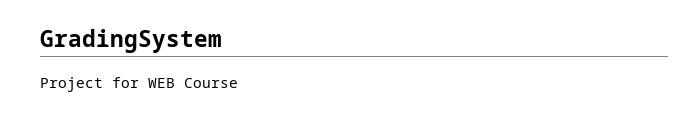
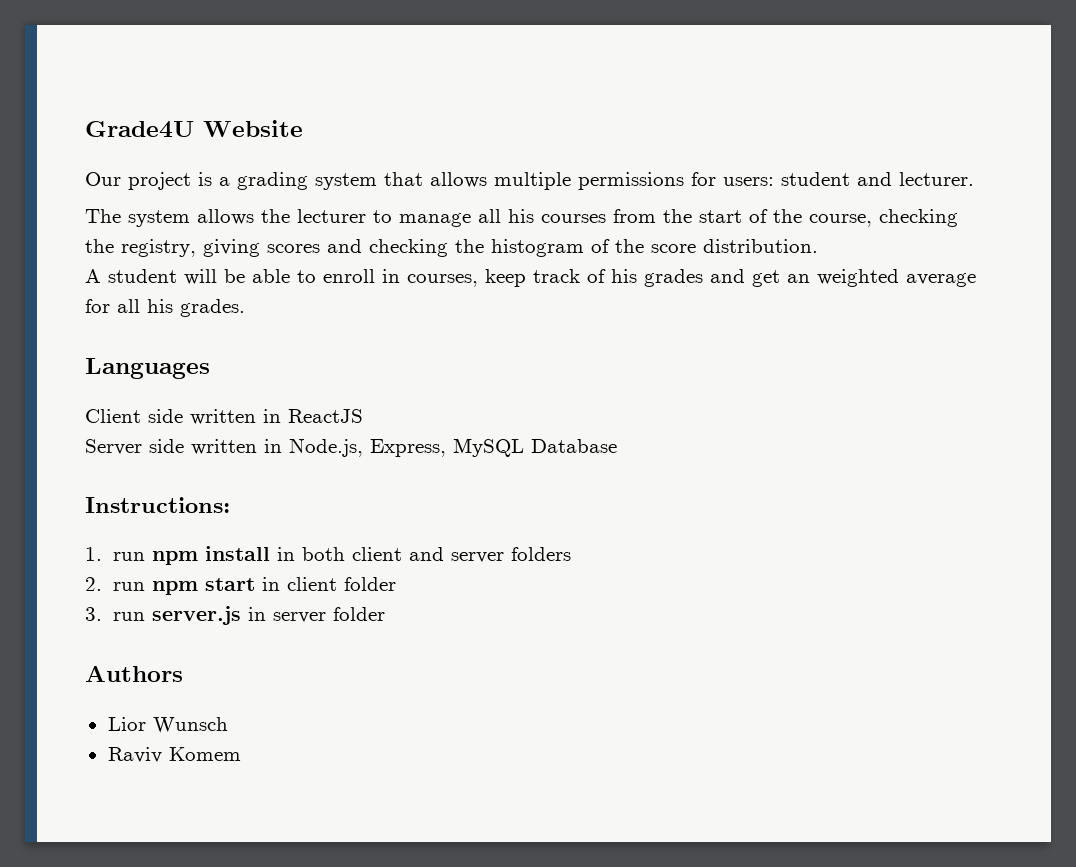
[40,29,222,53] [40,77,238,92] GradingSystem // Project for WEB Course -> [85,120,303,138] [85,172,974,190] [85,209,958,227] [85,239,818,257] [85,269,976,287] [85,299,245,317] [85,358,210,379] [85,409,363,425] [85,438,617,457] [85,497,230,513] [85,546,571,565] [85,577,396,595] [85,606,385,625] [85,665,183,682] [107,717,228,733] [107,747,241,763] Grade4U Website // Our project is a grading system that allows multiple permissions for users: student and lecturer. // The system allows the lecturer to manage all his courses from the start of the course, checking the registry, giving scores and checking the histogram of the score distribution. // A student will be able to enroll in courses, keep track of his grades and get an weighted average for all his grades. // Languages // Client side written in ReactJS // Server side written in Node.js, Express, MySQL Database // Instructions: // 1. run npm install in both client and server folders // 2. run npm start in client folder // 3. run server.js in server folder // Authors // Lior Wunsch // Raviv Komem

